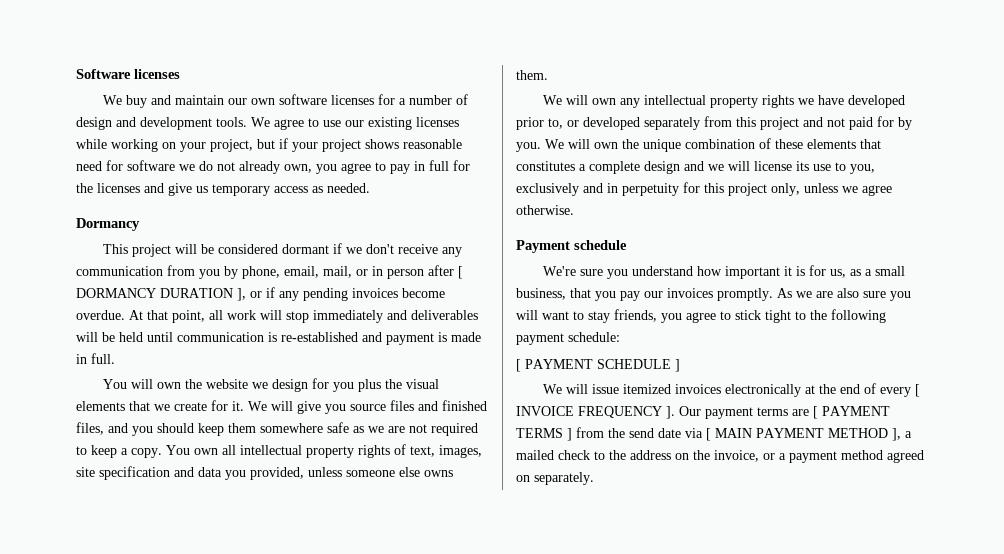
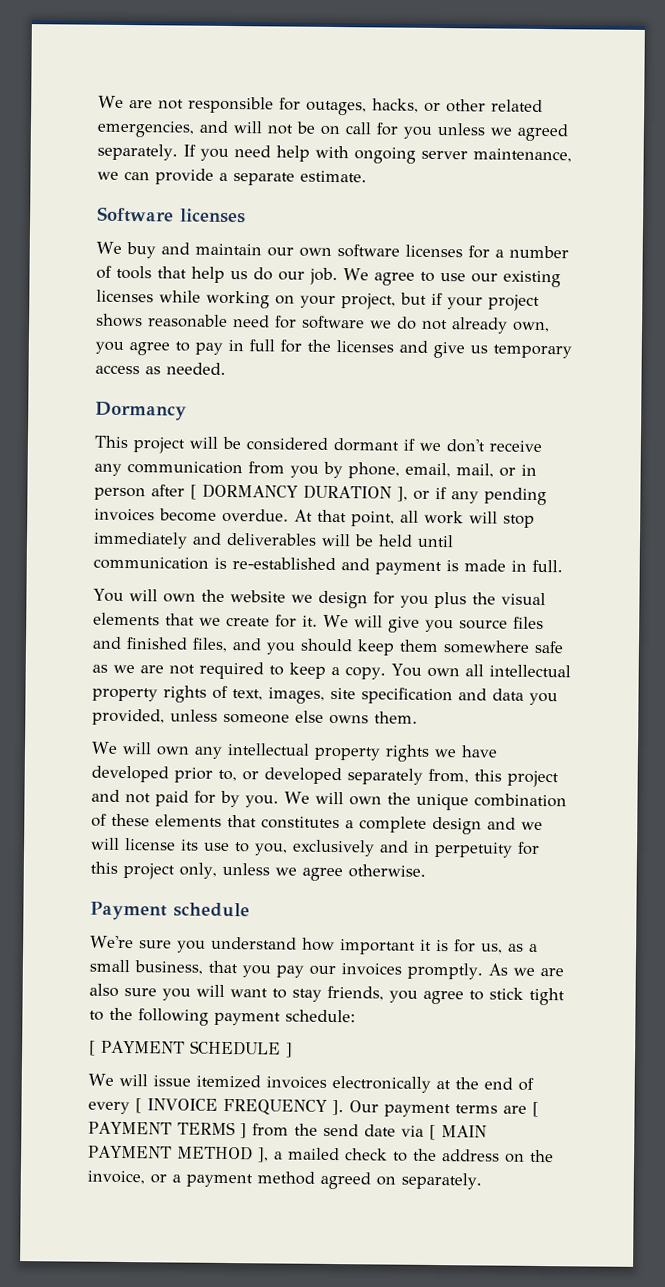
(76, 74) none -> [98,95,543,116] [97,120,568,142] [97,143,572,164] [97,168,367,186] We are not responsible for outages, hacks, or other related emergencies, and will not be on call for you unless we agreed separately. If you need help with ongoing server maintenance, we can provide a separate estimate. //
[76,117,247,130] design and development tools. -> [116,265,338,286] tools that help us do our job.
[704,116,732,127] from -> [428,768,469,784] from,

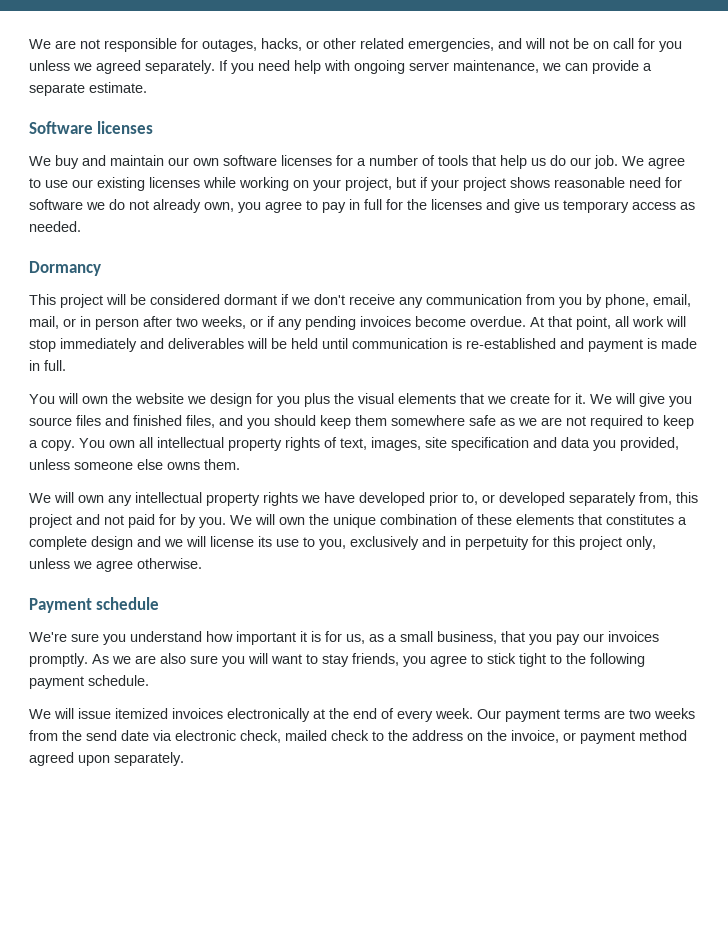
[190,483,408,502] [ DORMANCY DURATION ], -> [176,316,246,329] two weeks,
[285,1009,356,1023] [89,1040,293,1058] schedule: // [ PAYMENT SCHEDULE ] -> [88,675,149,686] schedule.
[135,1098,539,1118] [88,1121,247,1139] [ INVOICE FREQUENCY ]. Our payment terms are [ PAYMENT TERMS ] -> [435,708,695,722] week. Our payment terms are two weeks
[428,1124,487,1141] [88,1145,283,1163] [ MAIN PAYMENT METHOD ], a -> [175,730,281,743] electronic check,
[172,1174,181,1183] a -> (576, 736) none
[376,1176,396,1186] on -> [78,755,110,766] upon

